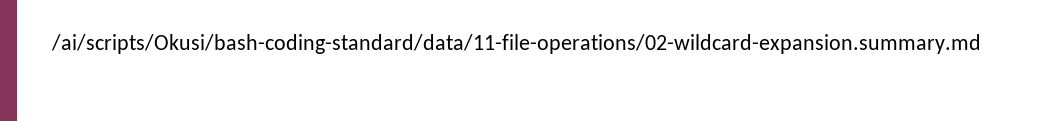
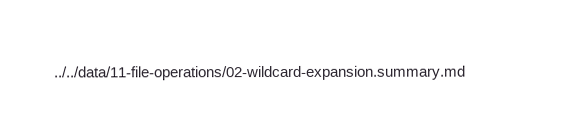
[51,34,981,54] /ai/scripts/Okusi/bash-coding-standard/data/11-file-operations/02-wildcard-expansion.summary.md -> [54,65,466,81] ../../data/11-file-operations/02-wildcard-expansion.summary.md

